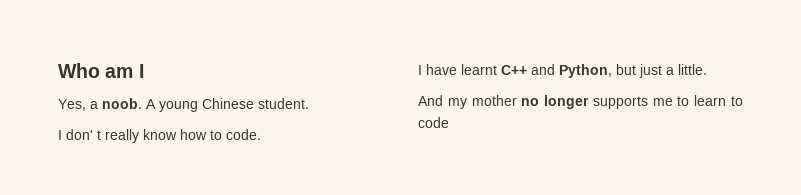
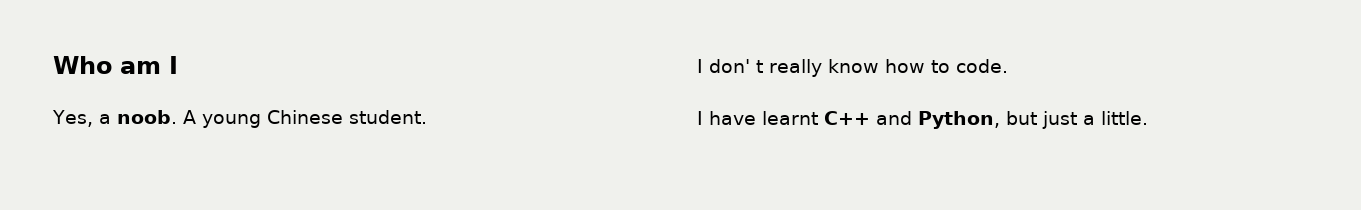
[418,95,743,109] [418,117,449,128] // And my mother no longer supports me to learn to code -> (1148, 118) none

